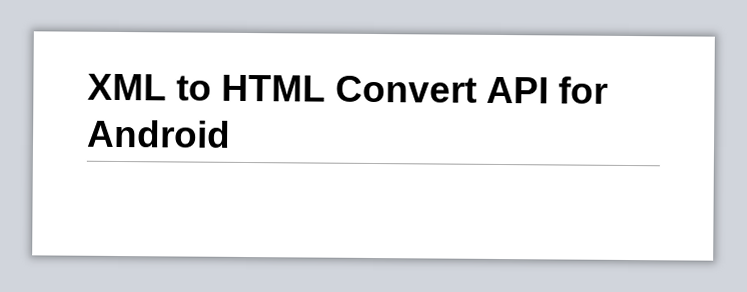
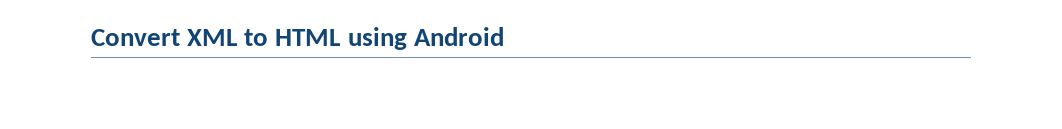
(87, 87) none -> [91,29,180,46] Convert
[335,75,608,104] Convert API for -> [347,27,407,50] using

